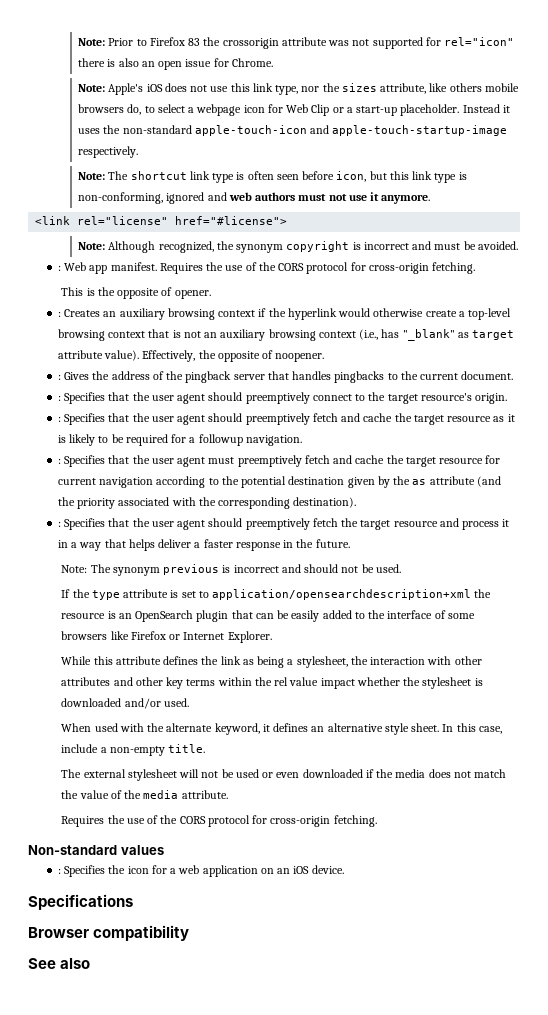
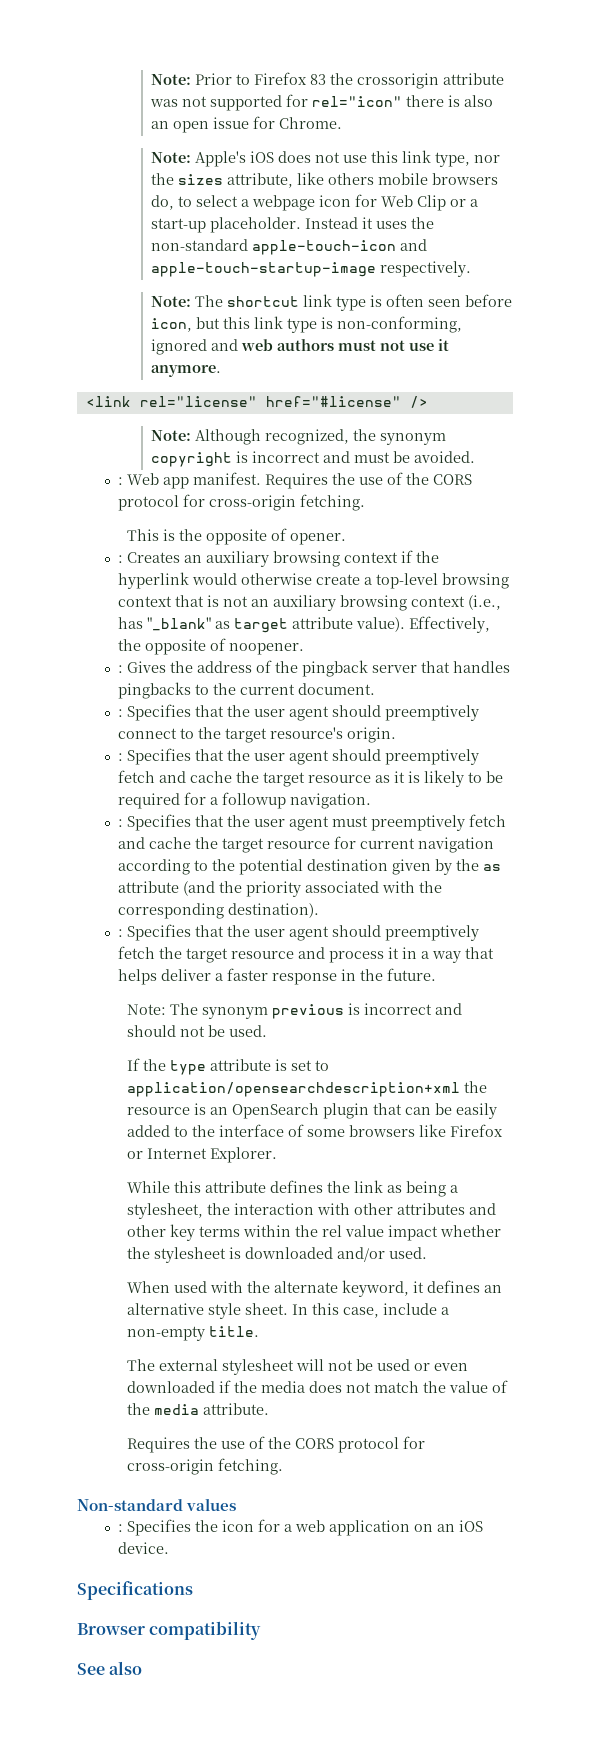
[175,216,288,225] href="#license"> -> [265,396,428,408] href="#license" />

